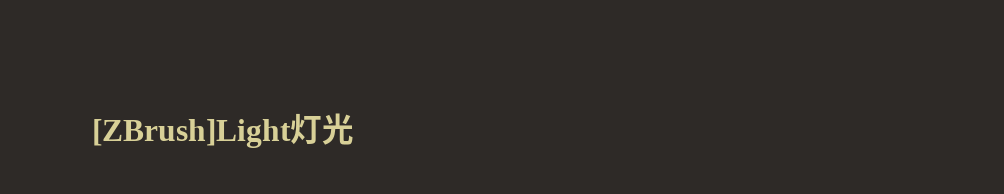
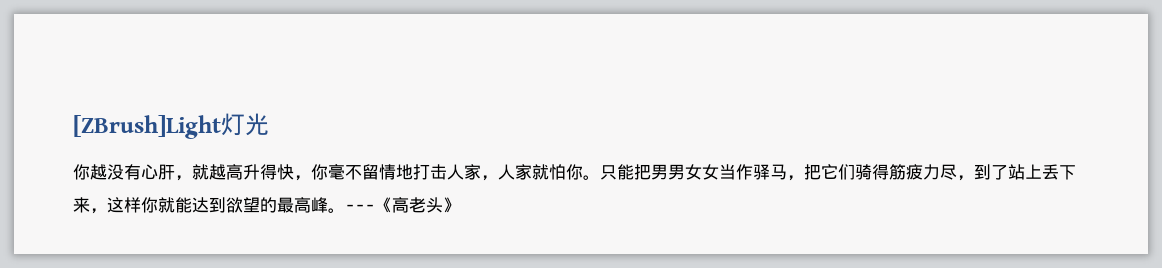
(354, 129) none -> [73,163,1076,181] [73,197,460,214] // 你越没有心肝，就越高升得快，你毫不留情地打击人家，人家就怕你。只能把男男女女当作驿马，把它们骑得筋疲力尽，到了站上丢下来，这样你就能达到欲望的最高峰。---《高老头》

